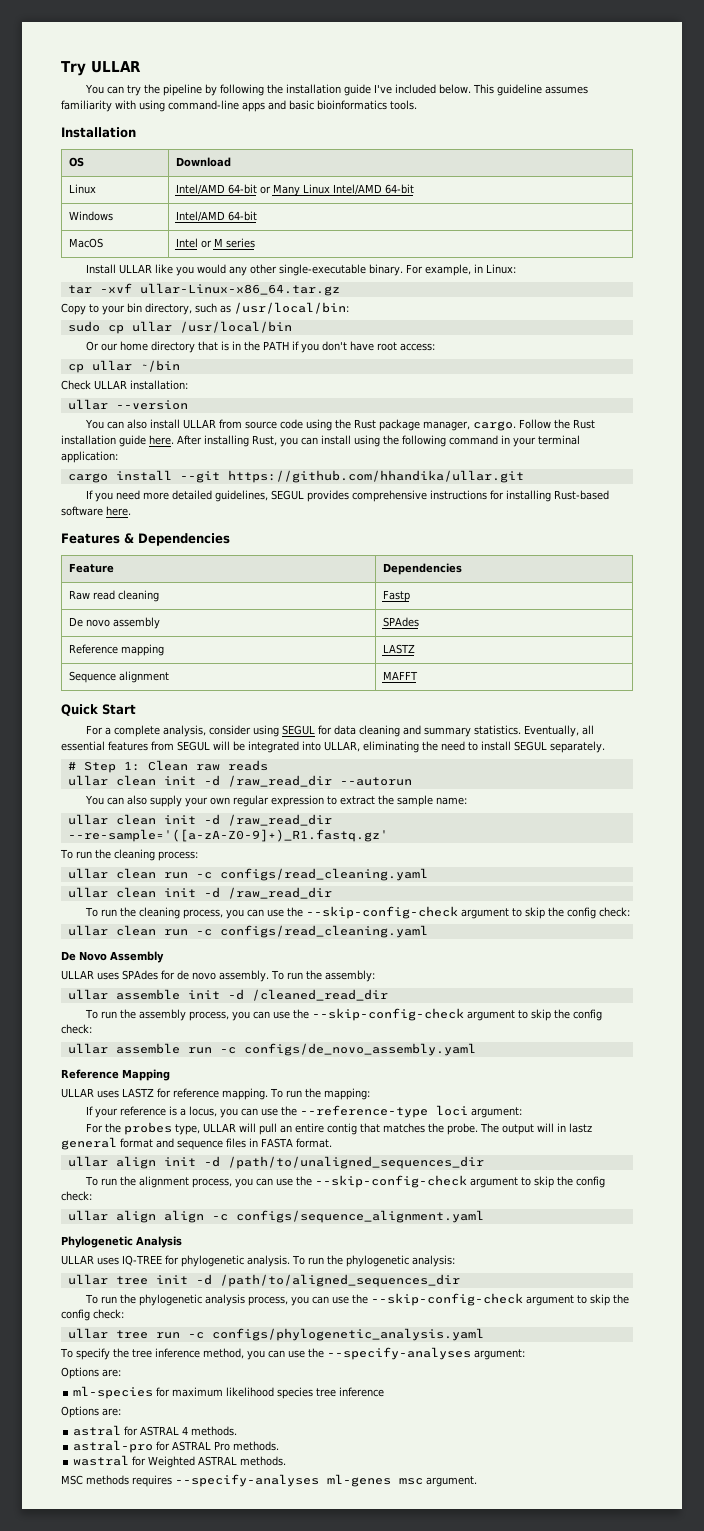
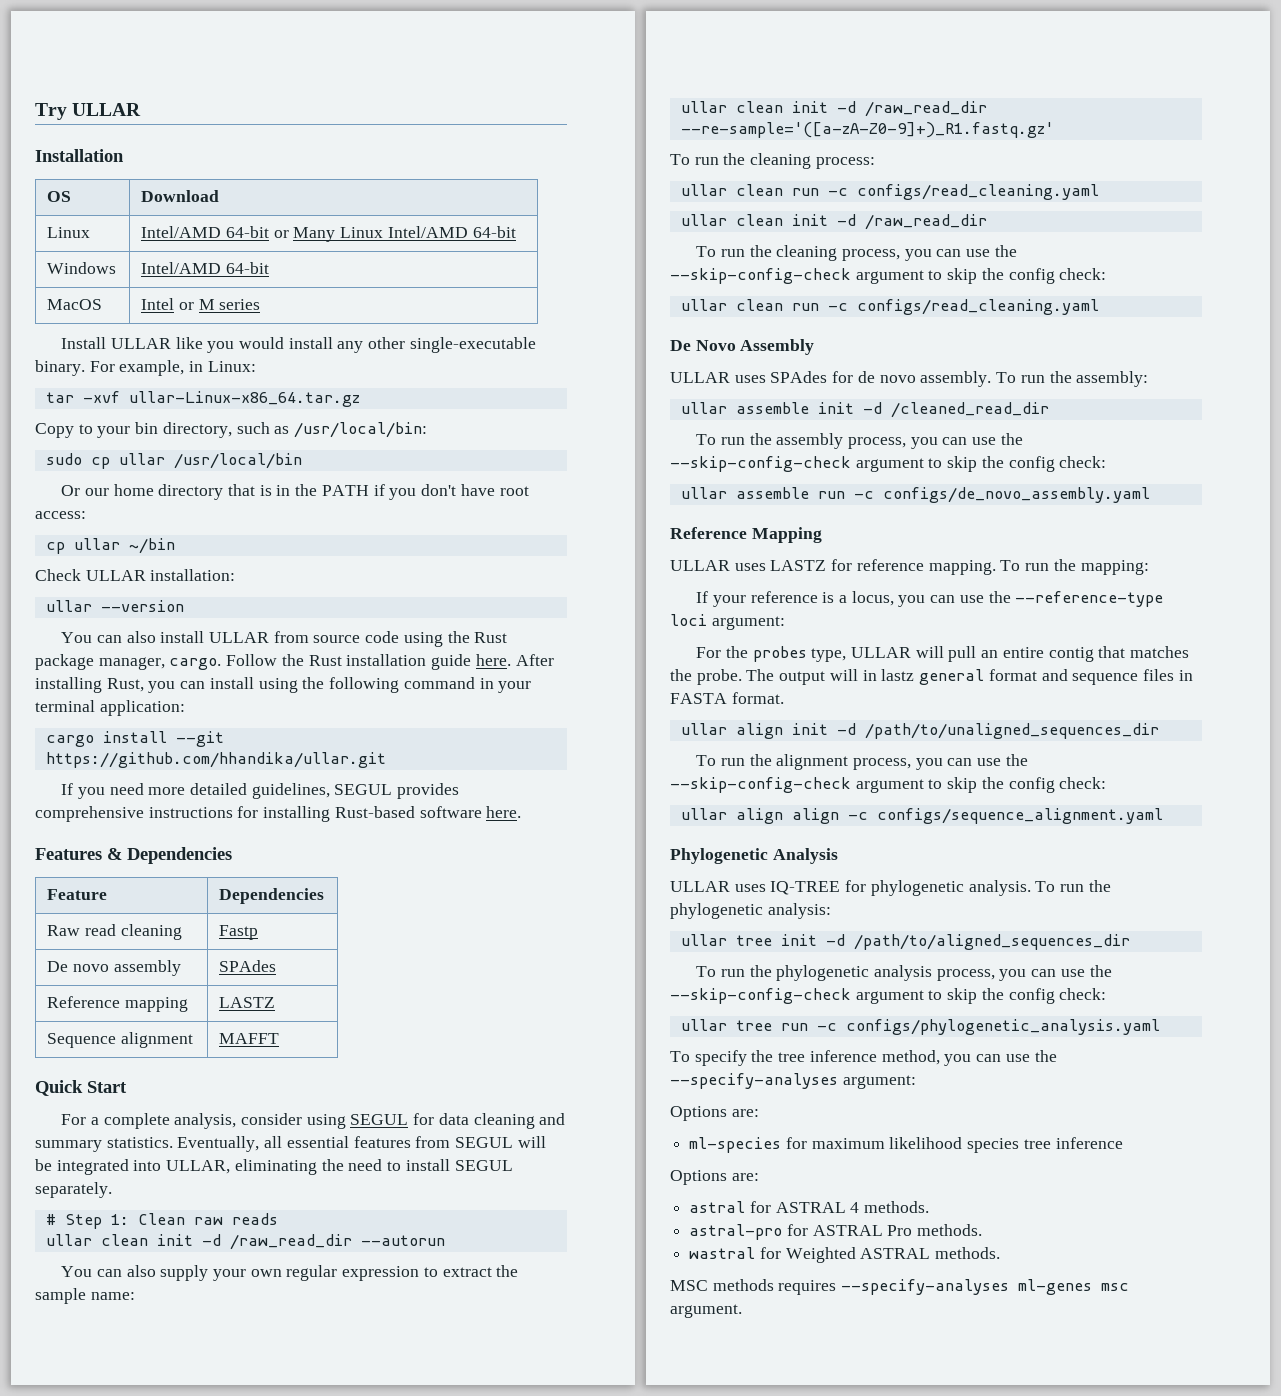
[84,84,588,96] [61,100,417,112] // You can try the pipeline by following the installation guide I've included below. This guideline assumes familiarity with using command-line apps and basic bioinformatics tools. -> (142, 109) none
(226, 269) none -> [288,337,333,349] install

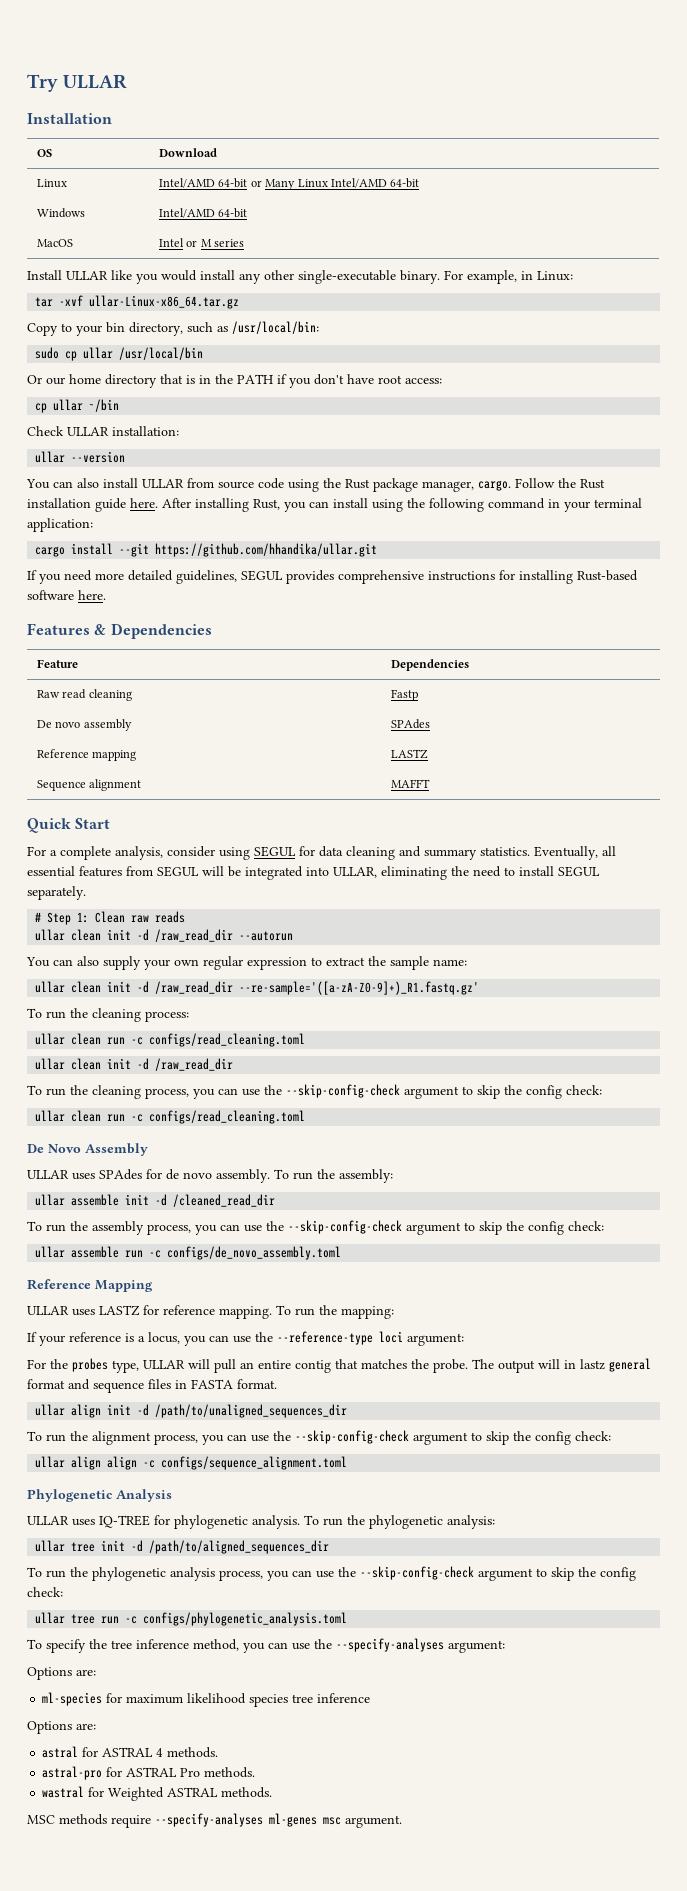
[856,184,1099,200] configs/read_cleaning.yaml -> [149,1033,306,1047] configs/read_cleaning.toml
[856,299,1099,315] configs/read_cleaning.yaml -> [149,1110,306,1124] configs/read_cleaning.toml
[882,487,1150,503] configs/de_novo_assembly.yaml -> [167,1246,342,1260] configs/de_novo_assembly.toml
[876,808,1163,824] configs/sequence_alignment.yaml -> [161,1456,348,1470] configs/sequence_alignment.toml
[845,1019,1160,1035] configs/phylogenetic_analysis.yaml -> [143,1612,348,1626] configs/phylogenetic_analysis.toml
[778,1280,837,1295] requires -> [111,1815,151,1828] require

